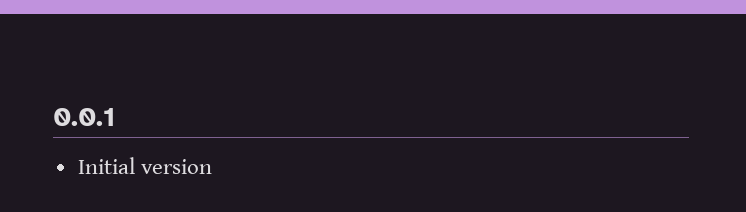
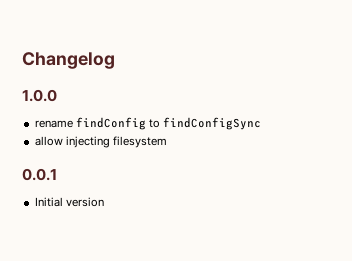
(53, 117) none -> [22,52,115,69] [22,89,57,102] [34,117,261,130] [34,136,167,148] Changelog // 1.0.0 // rename findConfig to findConfigSync // allow injecting filesystem //

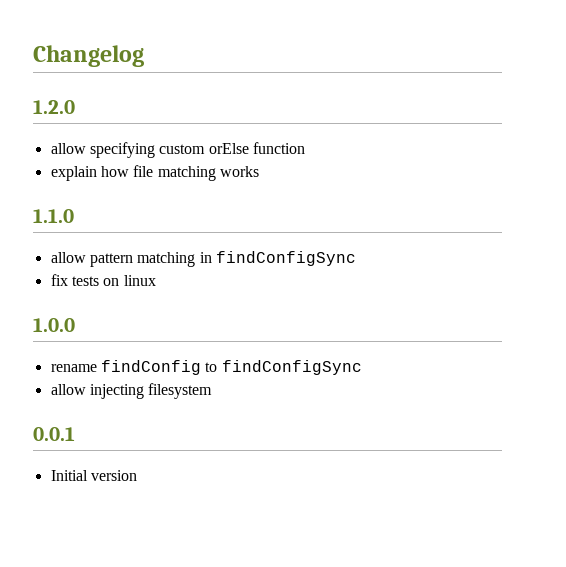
(115, 60) none -> [33,100,75,114] [50,142,305,158] [50,165,259,181] [33,209,74,223] [50,251,356,267] [50,274,156,286] // 1.2.0 // allow specifying custom orElse function // explain how file matching works // 1.1.0 // allow pattern matching in findConfigSync // fix tests on linux

